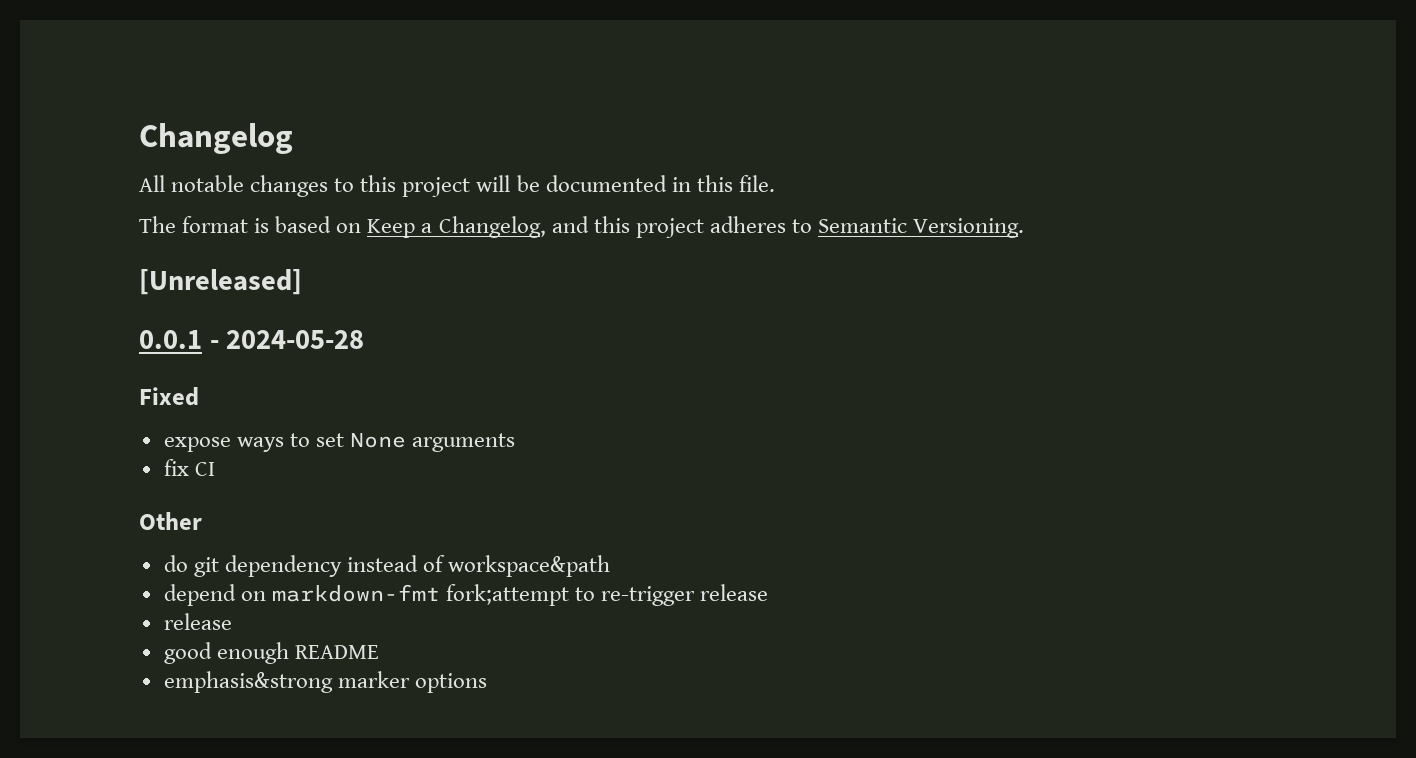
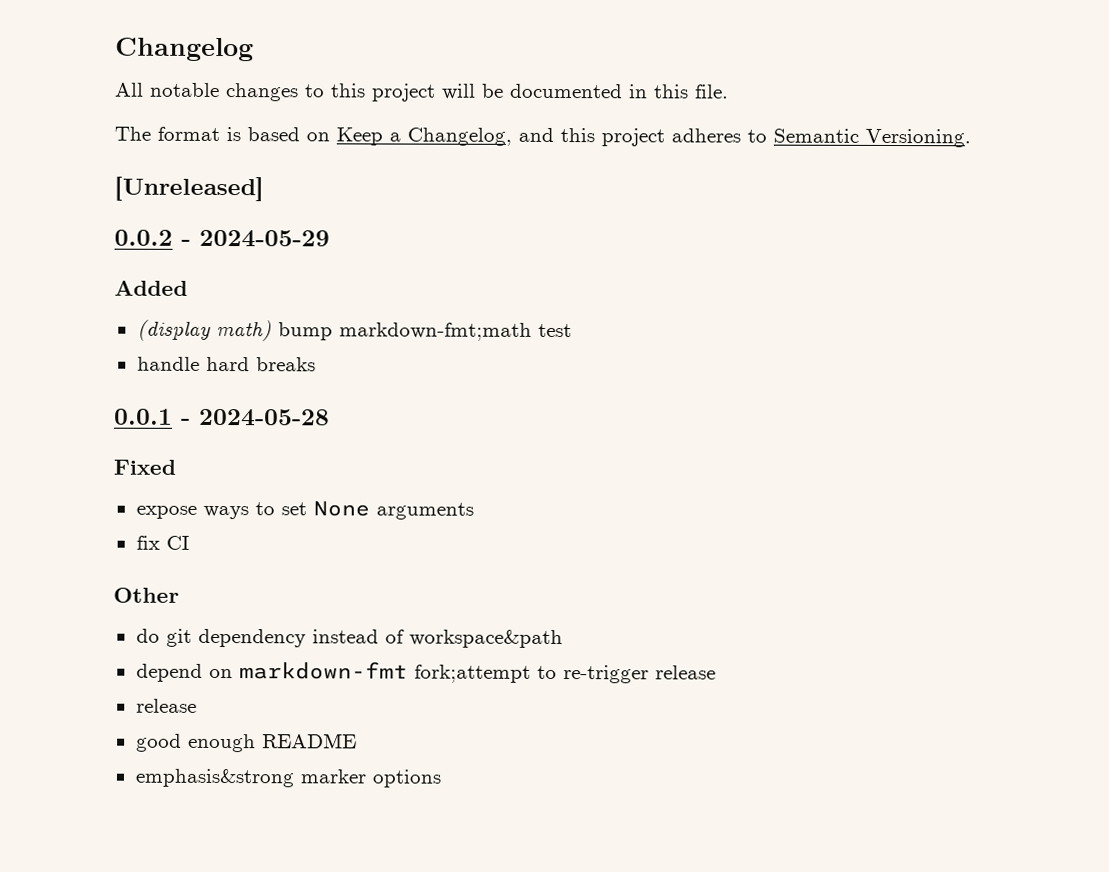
(302, 282) none -> [114,229,330,248] [114,280,188,296] [136,319,572,342] [136,356,316,372] // 0.0.2 - 2024-05-29 // Added // (display math) bump markdown-fmt;math test // handle hard breaks

